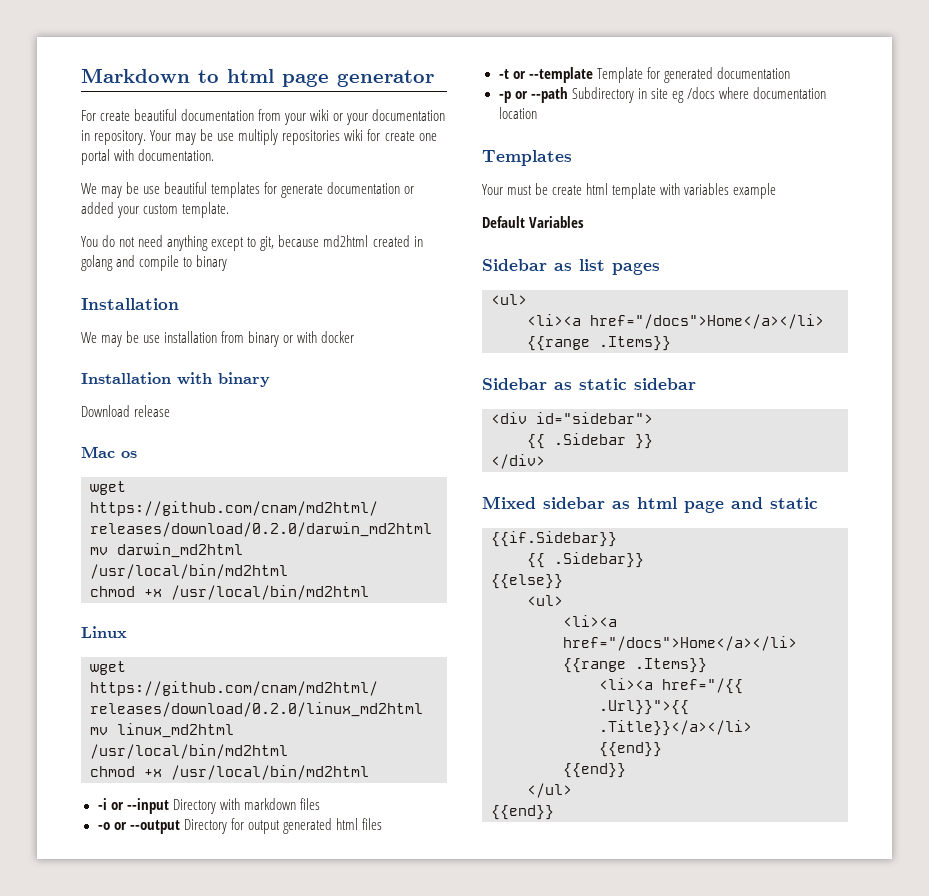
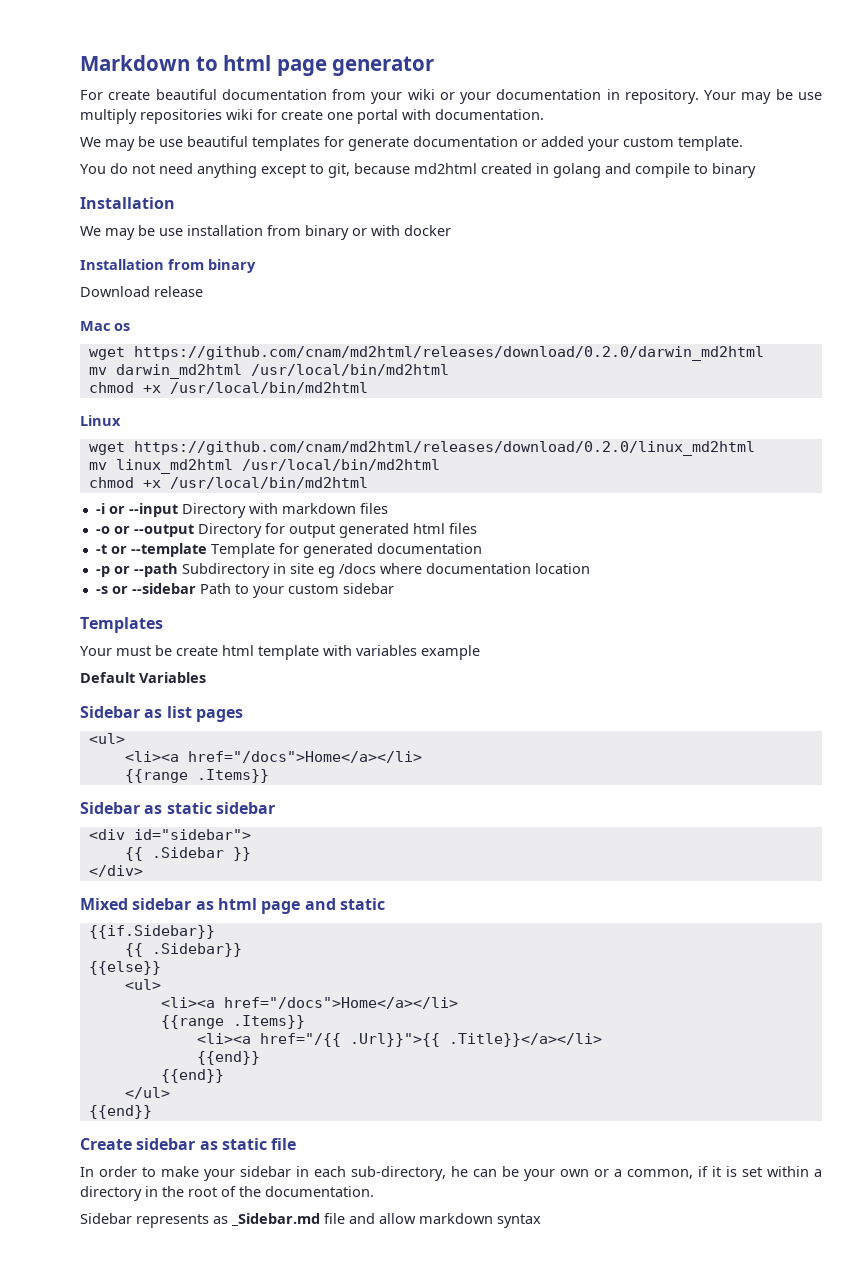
[177,372,212,385] with -> [168,259,204,270] from
(537, 113) none -> [95,583,394,598] // -s or --sidebar Path to your custom sidebar
(554, 812) none -> [80,1138,297,1150] [80,1166,822,1181] [80,1186,374,1201] [80,1213,541,1228] // Create sidebar as static file // In order to make your sidebar in each sub-directory, he can be your own or a common, if it is set within a directory in the root of the documentation. // Sidebar represents as _Sidebar.md file and allow markdown syntax

